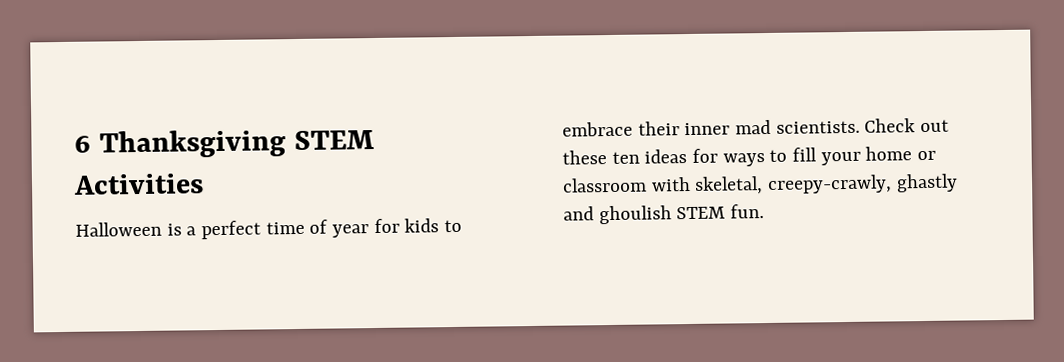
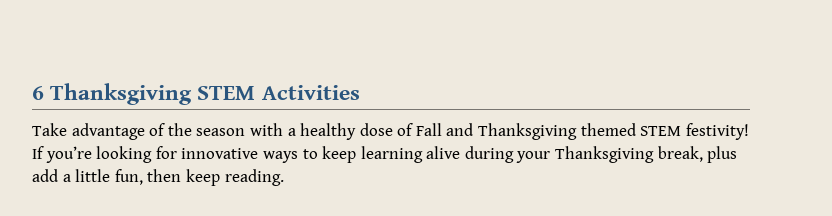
[75,218,463,240] [562,118,950,137] [562,146,937,167] [562,173,958,195] [563,204,765,225] Halloween is a perfect time of year for kids to embrace their inner mad scientists. Check out these ten ideas for ways to fill your home or classroom with skeletal, creepy-crawly, ghastly and ghoulish STEM fun. -> [32,123,749,140] [32,146,738,163] [32,169,284,186] Take advantage of the season with a healthy dose of Fall and Thanksgiving themed STEM festivity! If you’re looking for innovative ways to keep learning alive during your Thanksgiving break, plus add a little fun, then keep reading.

